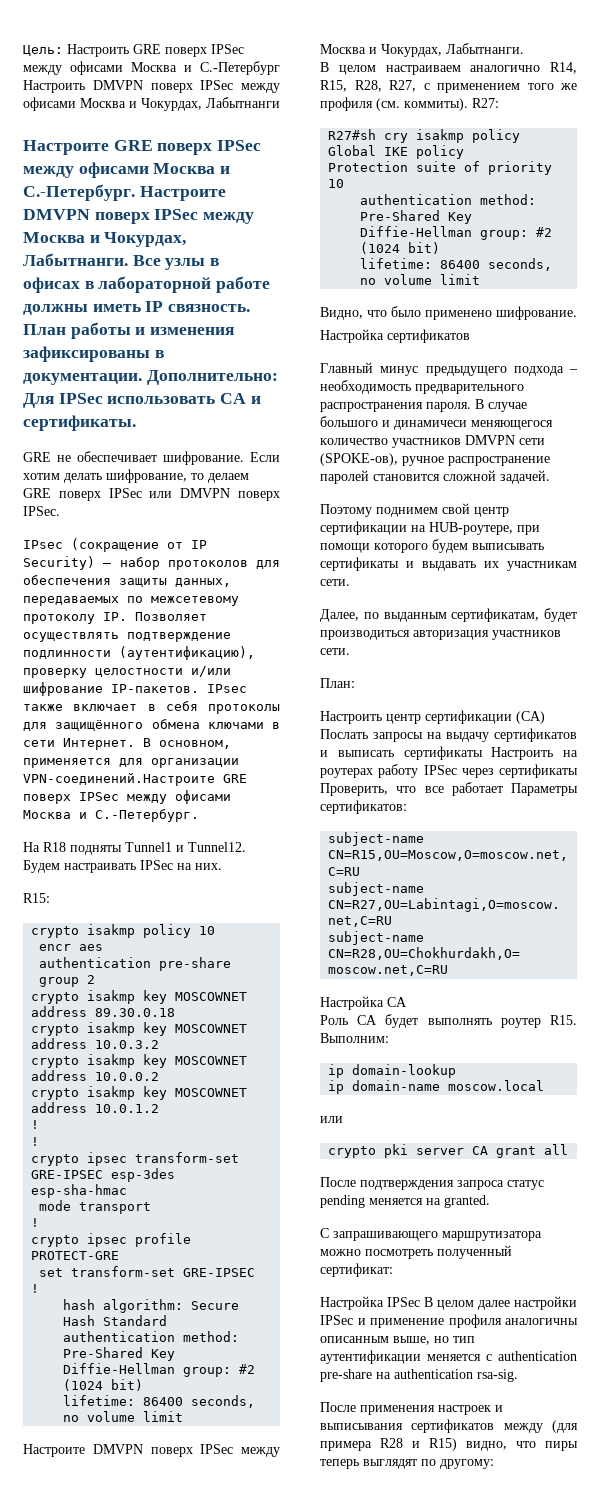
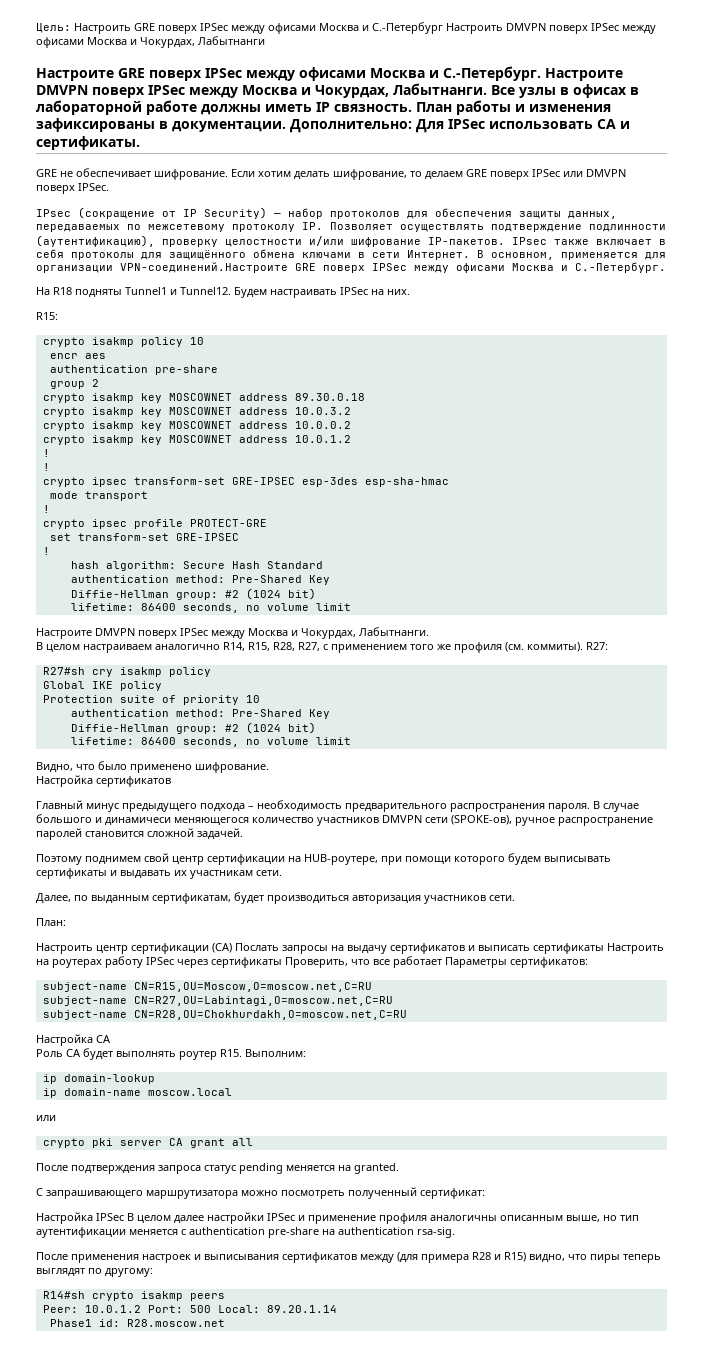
(494, 1464) none -> [42,1291,225,1301] [42,1305,337,1313] [49,1319,225,1327] // R14#sh crypto isakmp peers // Peer: 10.0.1.2 Port: 500 Local: 89.20.1.14 // Phase1 id: R28.moscow.net

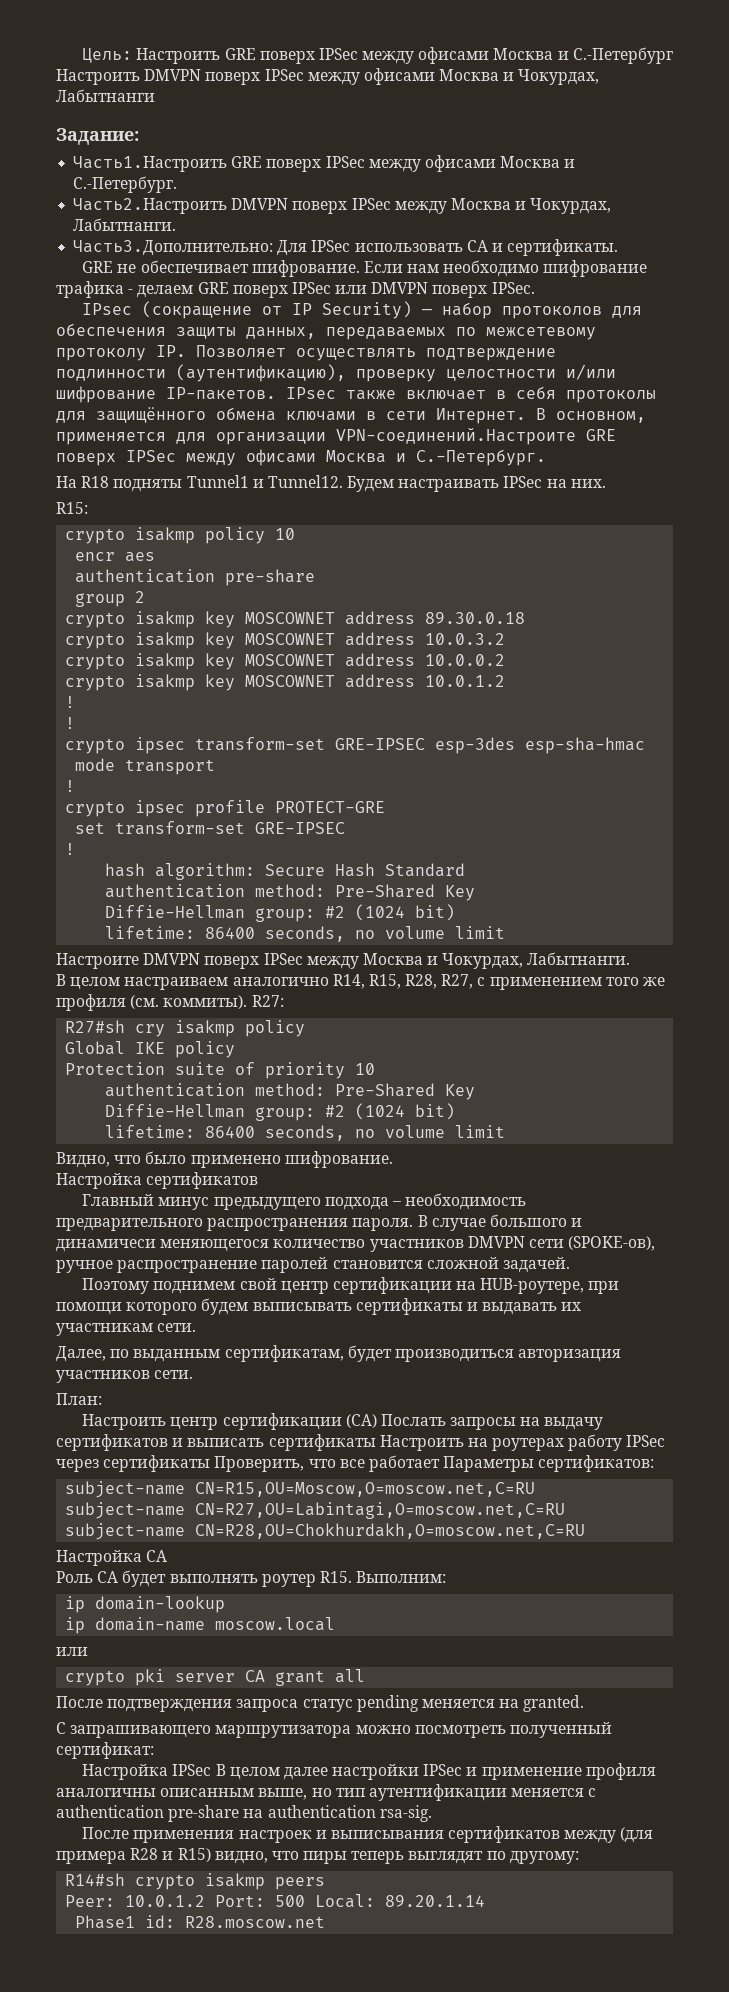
[36,66,623,81] [36,83,639,98] [36,100,611,115] [36,118,412,133] Настроите GRE поверх IPSec между офисами Москва и С.-Петербург. Настроите DMVPN поверх IPSec между Москва и Чокурдах, Лабытнанги. Все узлы в офисах в лабораторной работе должны иметь IP связность. План работы и изменения зафиксированы в документации. Дополнительно: -> [56,128,139,145] [73,155,576,172] [73,176,178,193] [73,198,612,214] [73,218,177,231] [73,240,274,256] Задание: // Часть1.Настроить GRE поверх IPSec между офисами Москва и С.-Петербург. // Часть2.Настроить DMVPN поверх IPSec между Москва и Чокурдах, Лабытнанги. // Часть3.Дополнительно:
[258,169,422,180] хотим делать шифрование, то -> [407,260,648,277] [56,281,134,298] нам необходимо шифрование трафика -

